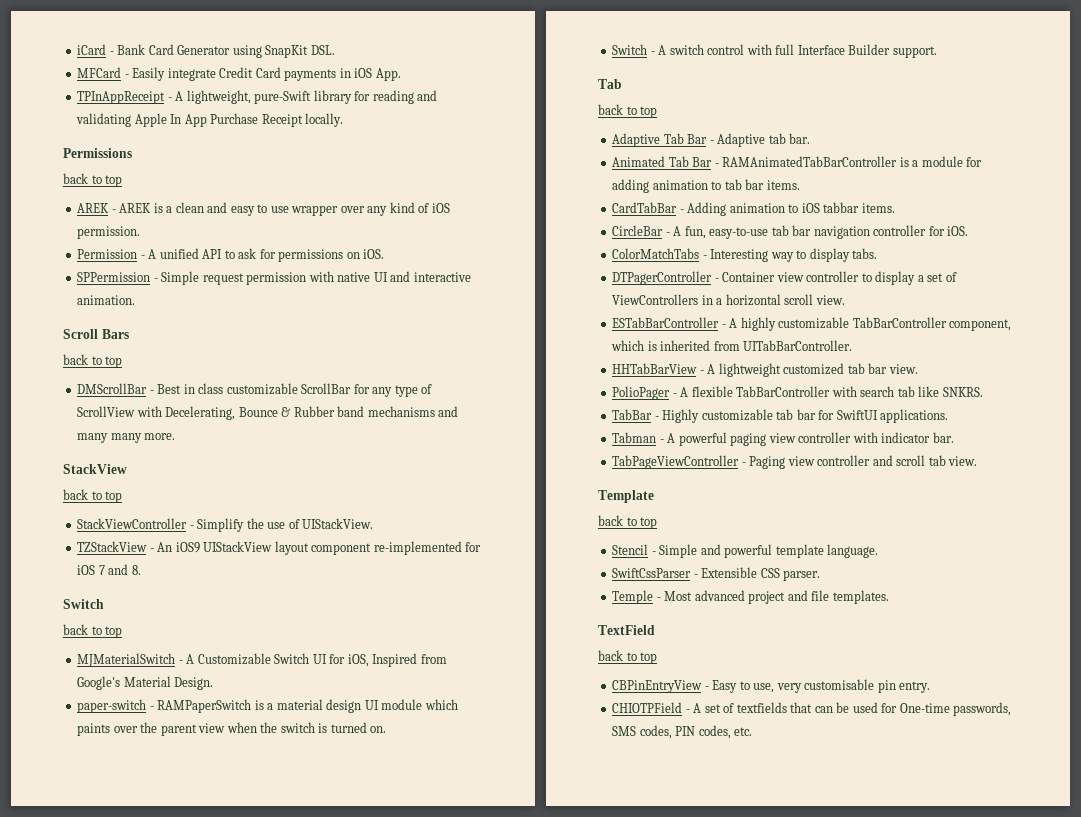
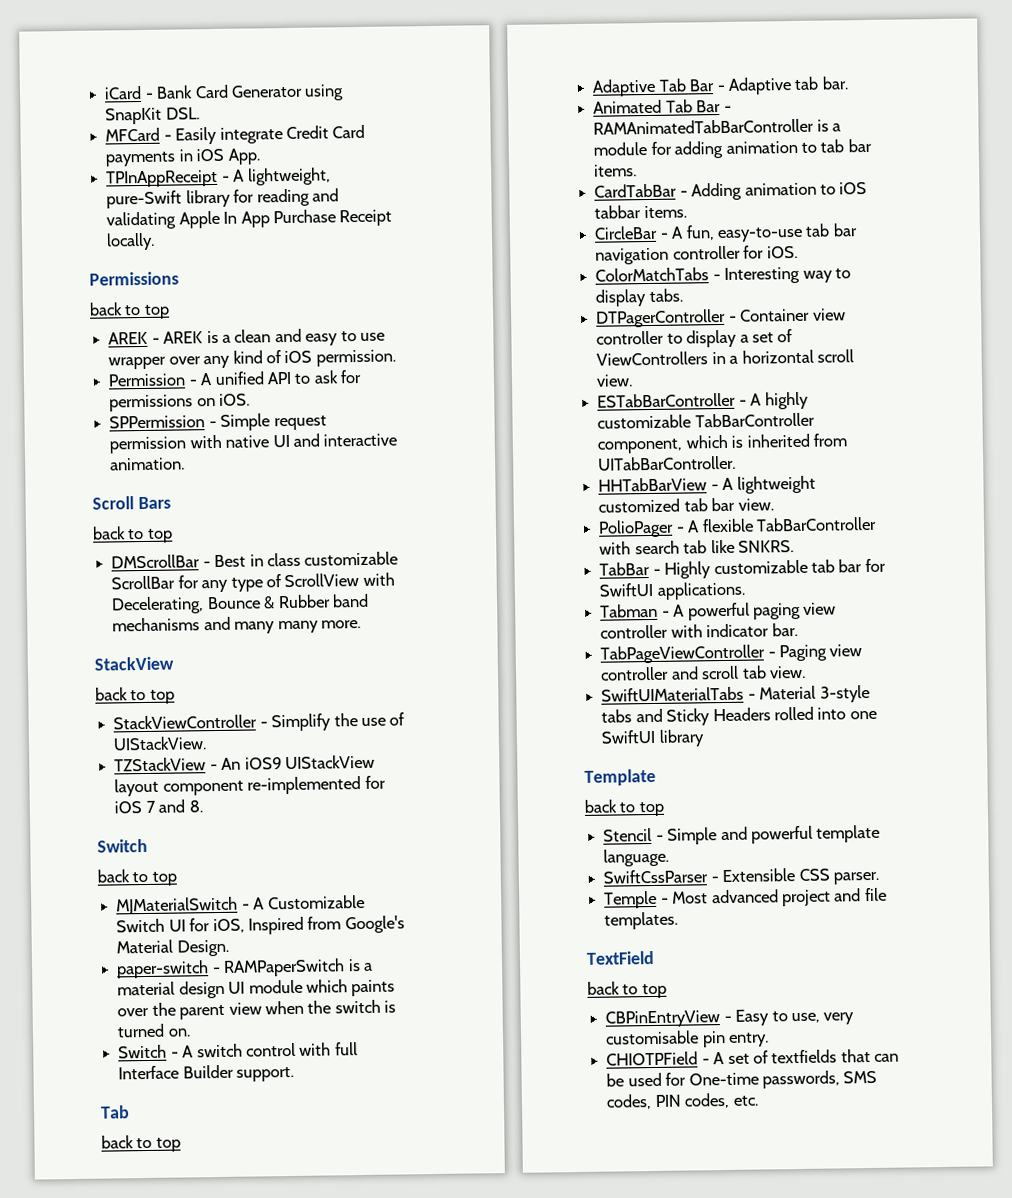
(978, 461) none -> [601,685,870,703] [601,706,877,726] [601,729,705,747] // SwiftUIMaterialTabs - Material 3-style tabs and Sticky Headers rolled into one SwiftUI library

